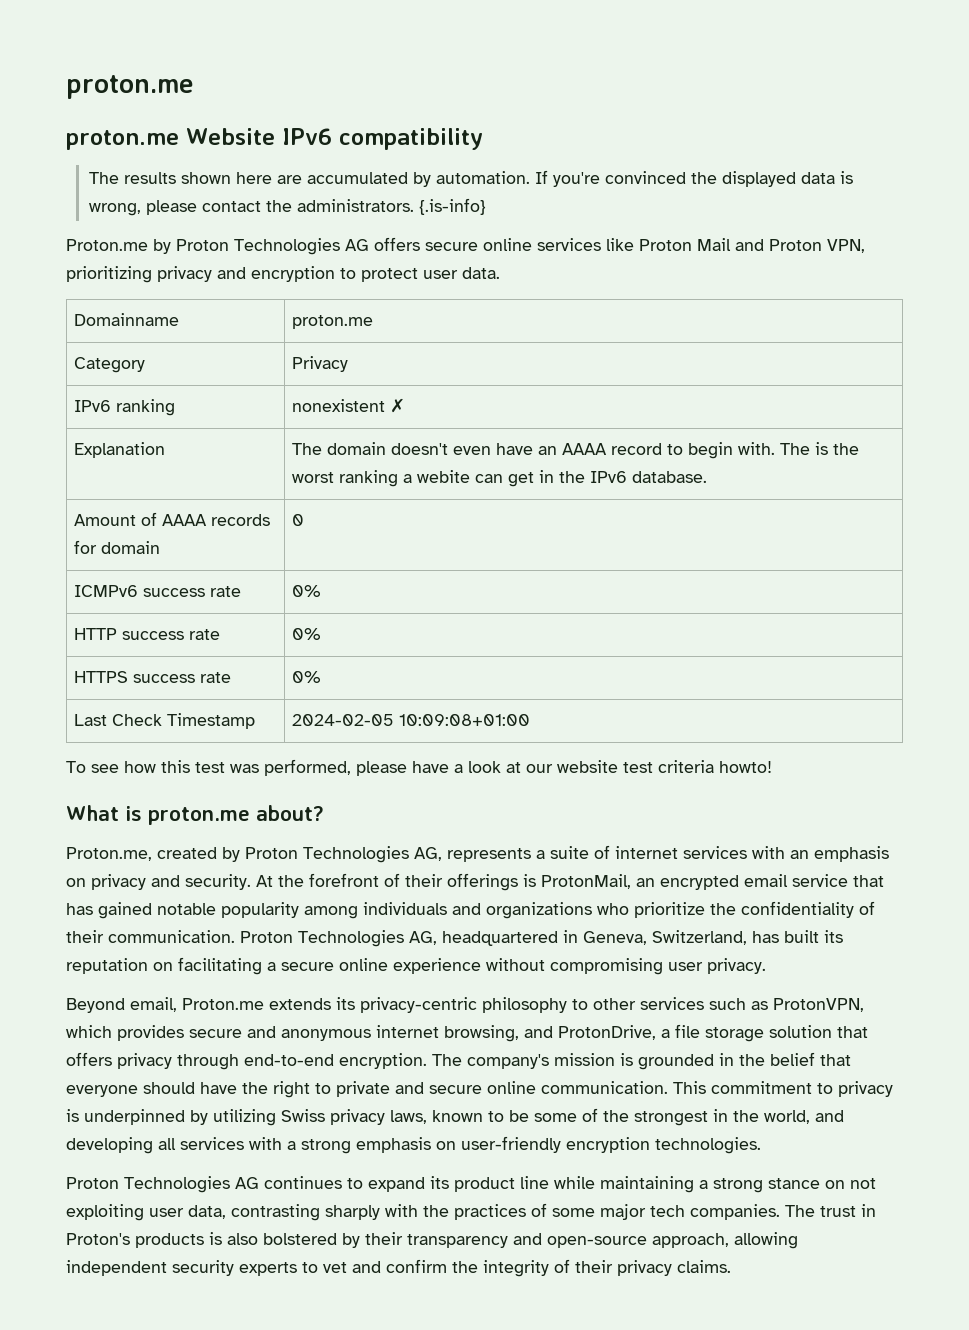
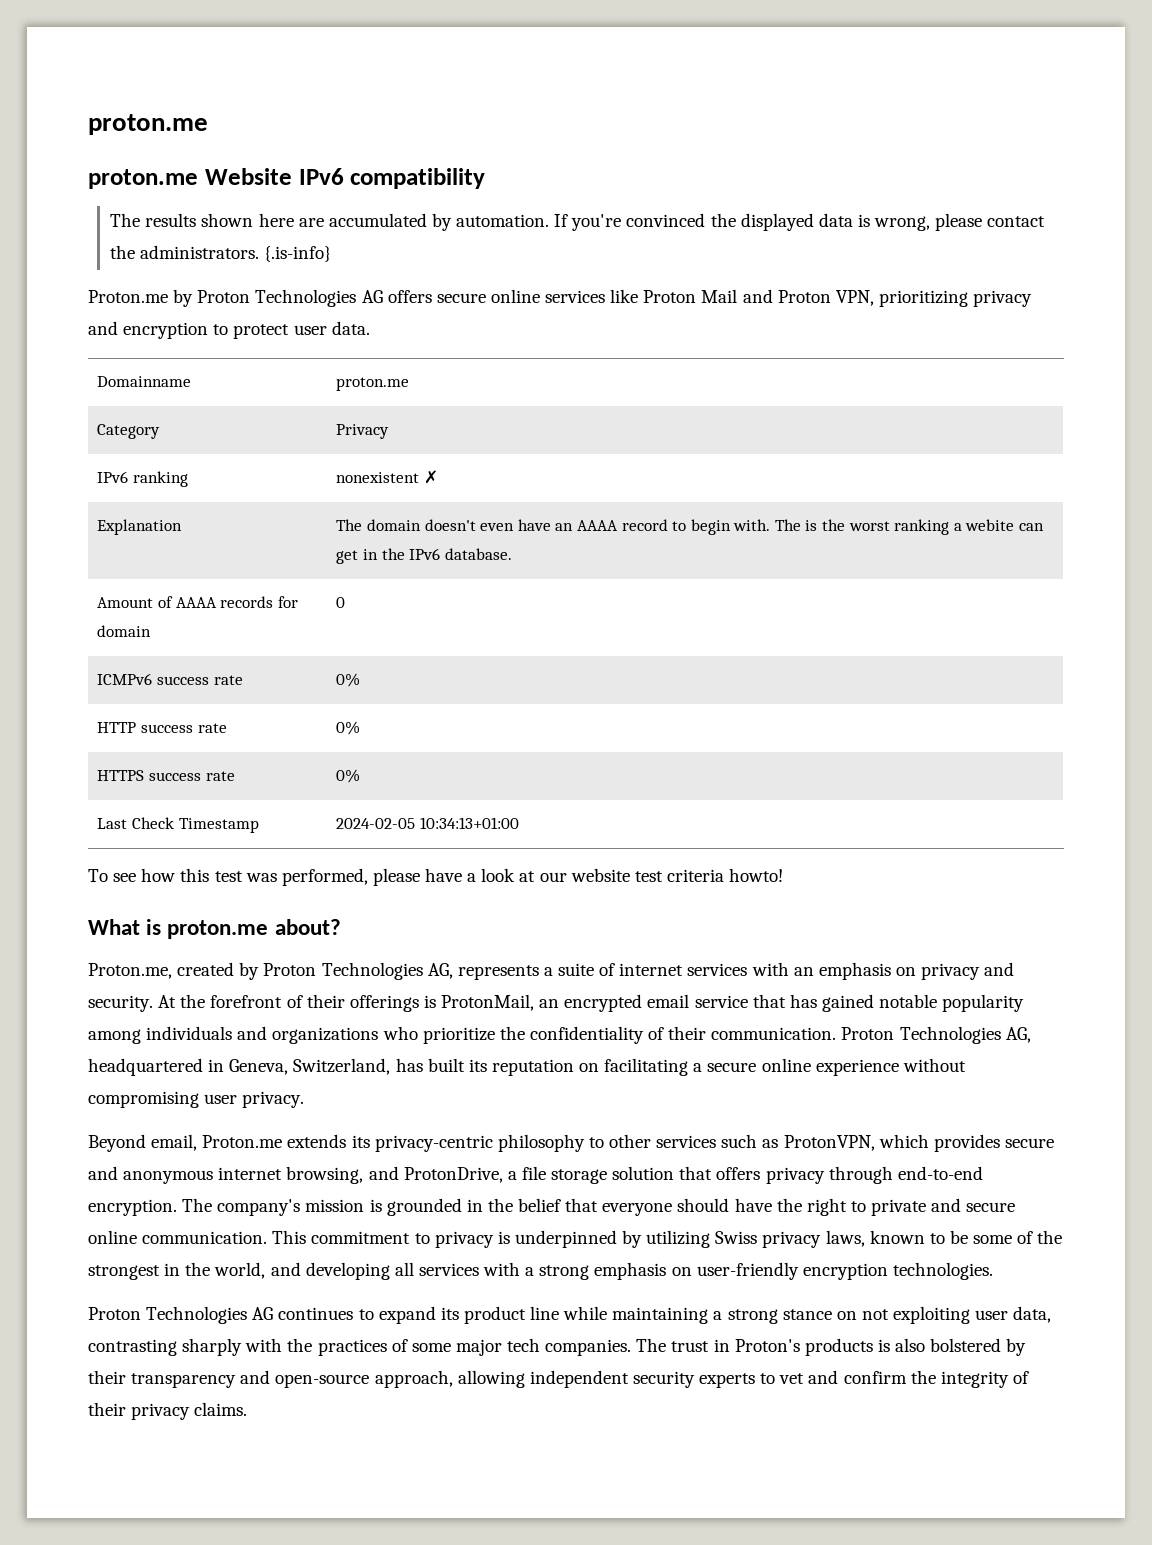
[398,714,530,726] 10:09:08+01:00 -> [419,817,519,829] 10:34:13+01:00

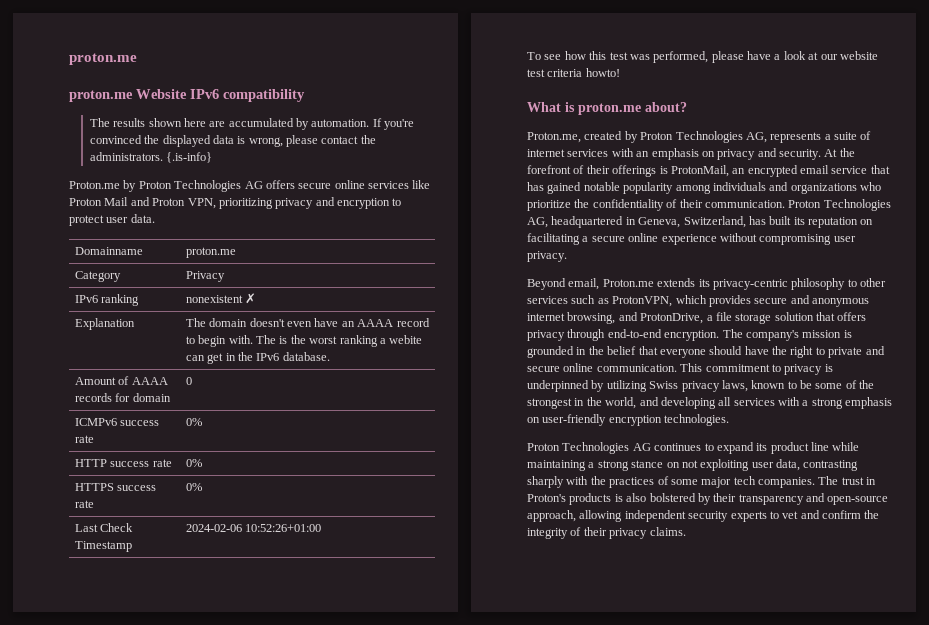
[336,817,519,829] 2024-02-05 10:34:13+01:00 -> [185,524,322,532] 2024-02-06 10:52:26+01:00

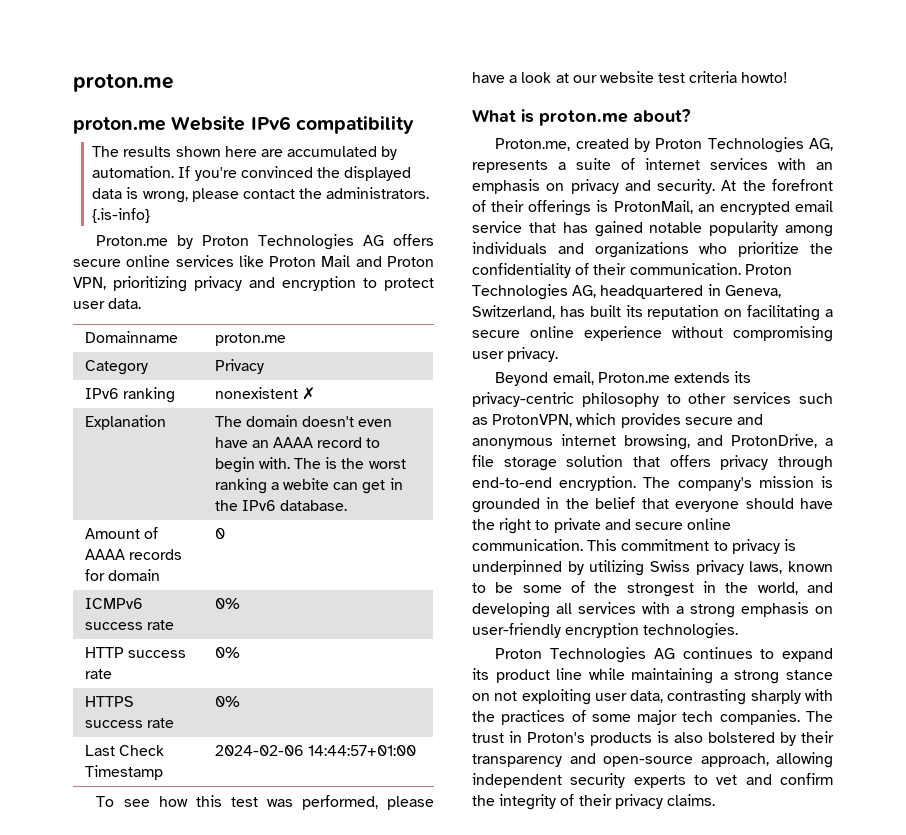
[245,524,322,532] 10:52:26+01:00 -> [307,745,416,756] 14:44:57+01:00

